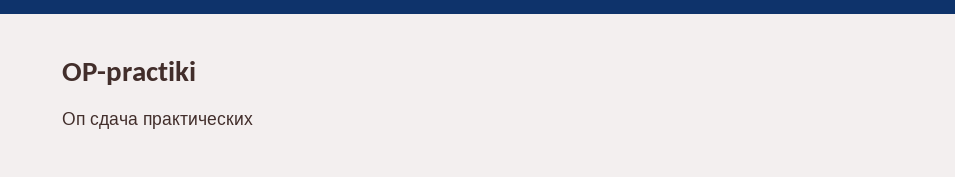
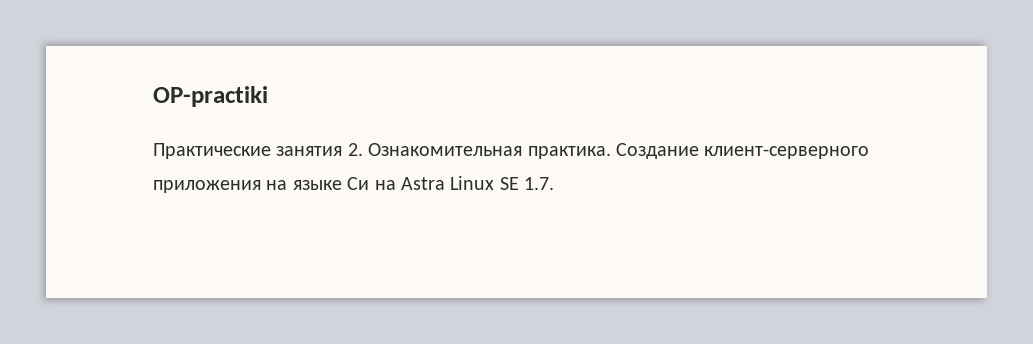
[62,112,253,129] Оп сдача практических -> [153,143,870,159] [153,176,555,193] Практические занятия 2. Ознакомительная практика. Создание клиент-серверного приложения на языке Си на Astra Linux SE 1.7.

